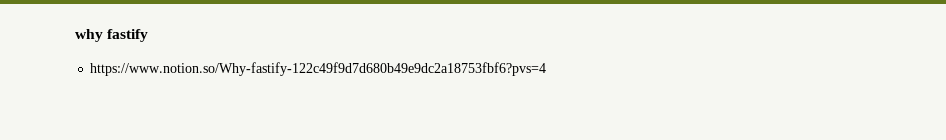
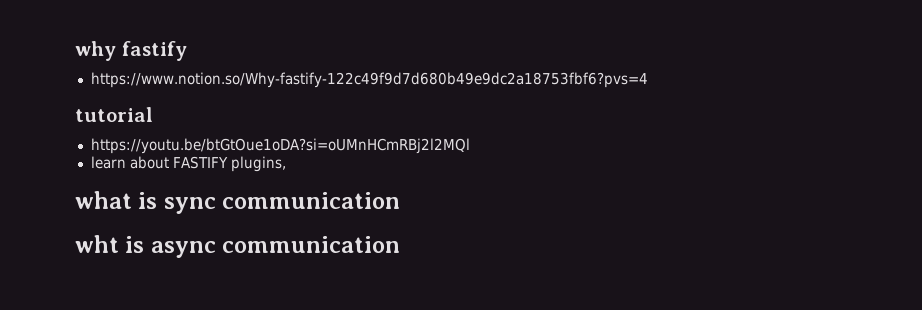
(547, 69) none -> [75,107,153,122] [90,138,470,154] [90,156,286,172] [75,191,401,214] [75,235,401,258] // tutorial // https://youtu.be/btGtOue1oDA?si=oUMnHCmRBj2l2MQl // learn about FASTIFY plugins, // what is sync communication // wht is async communication

